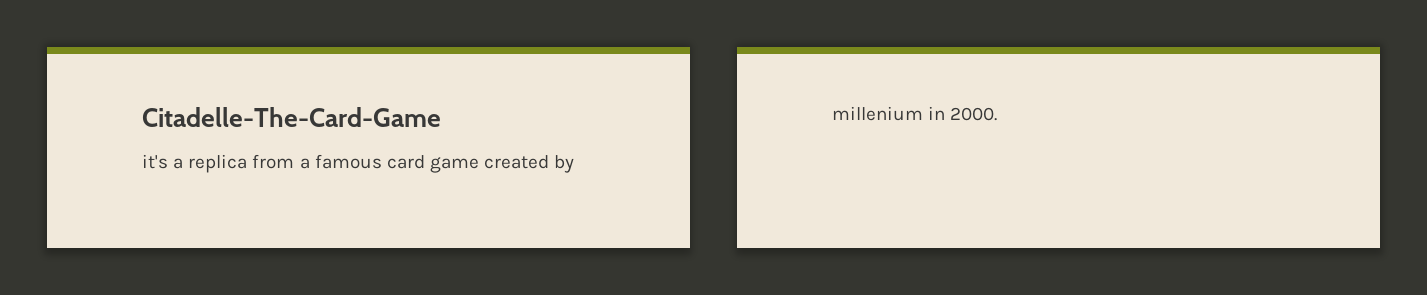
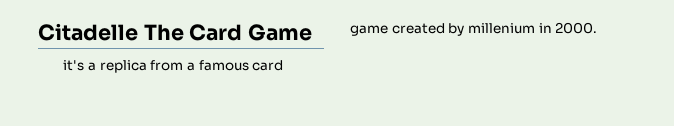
[142,107,441,127] Citadelle-The-Card-Game -> [38,23,313,41] Citadelle The Card Game

